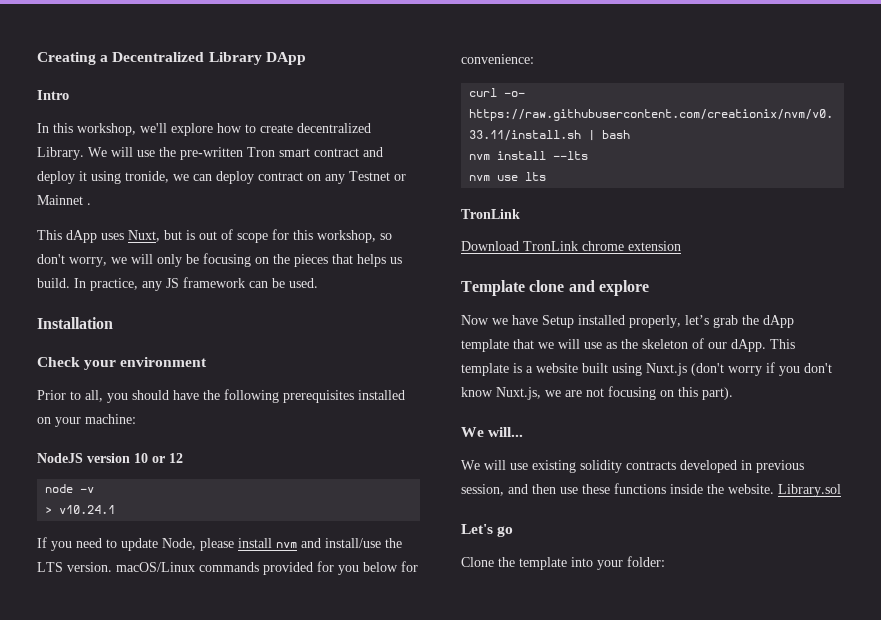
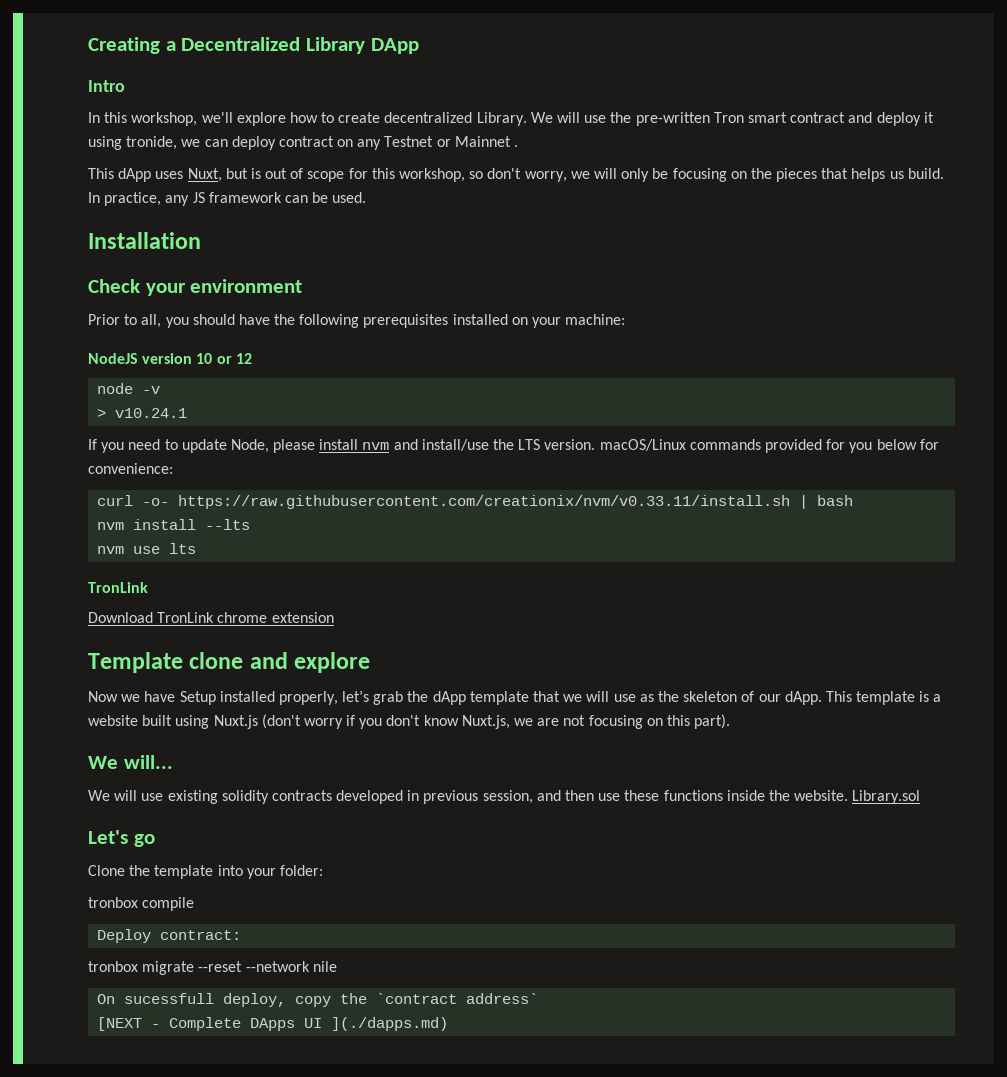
(665, 561) none -> [88,897,195,911] [97,929,242,943] [88,961,337,975] [97,993,539,1007] [97,1017,449,1031] // tronbox compile // Deploy contract: // tronbox migrate --reset --network nile // On sucessfull deploy, copy the `contract address` // [NEXT - Complete DApps UI ](./dapps.md)

